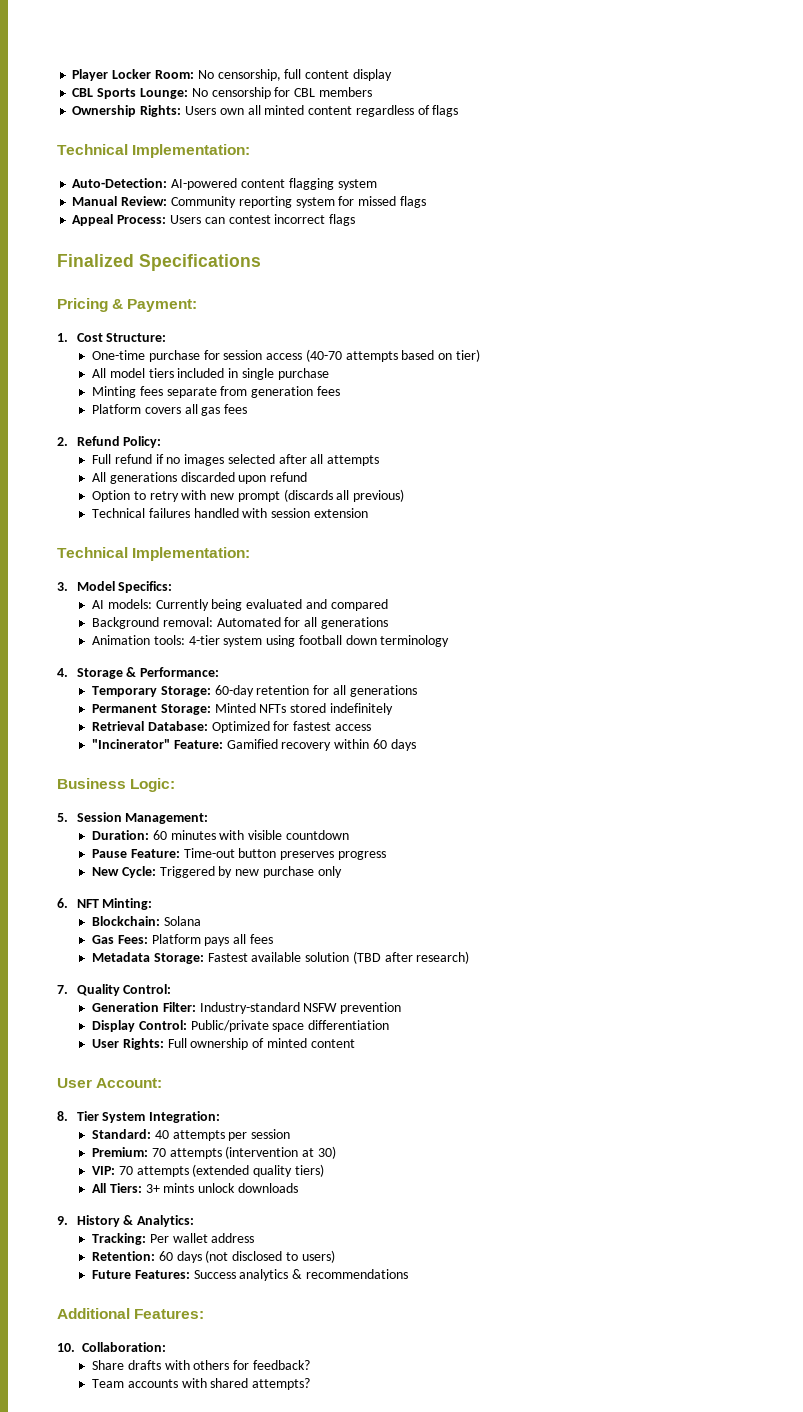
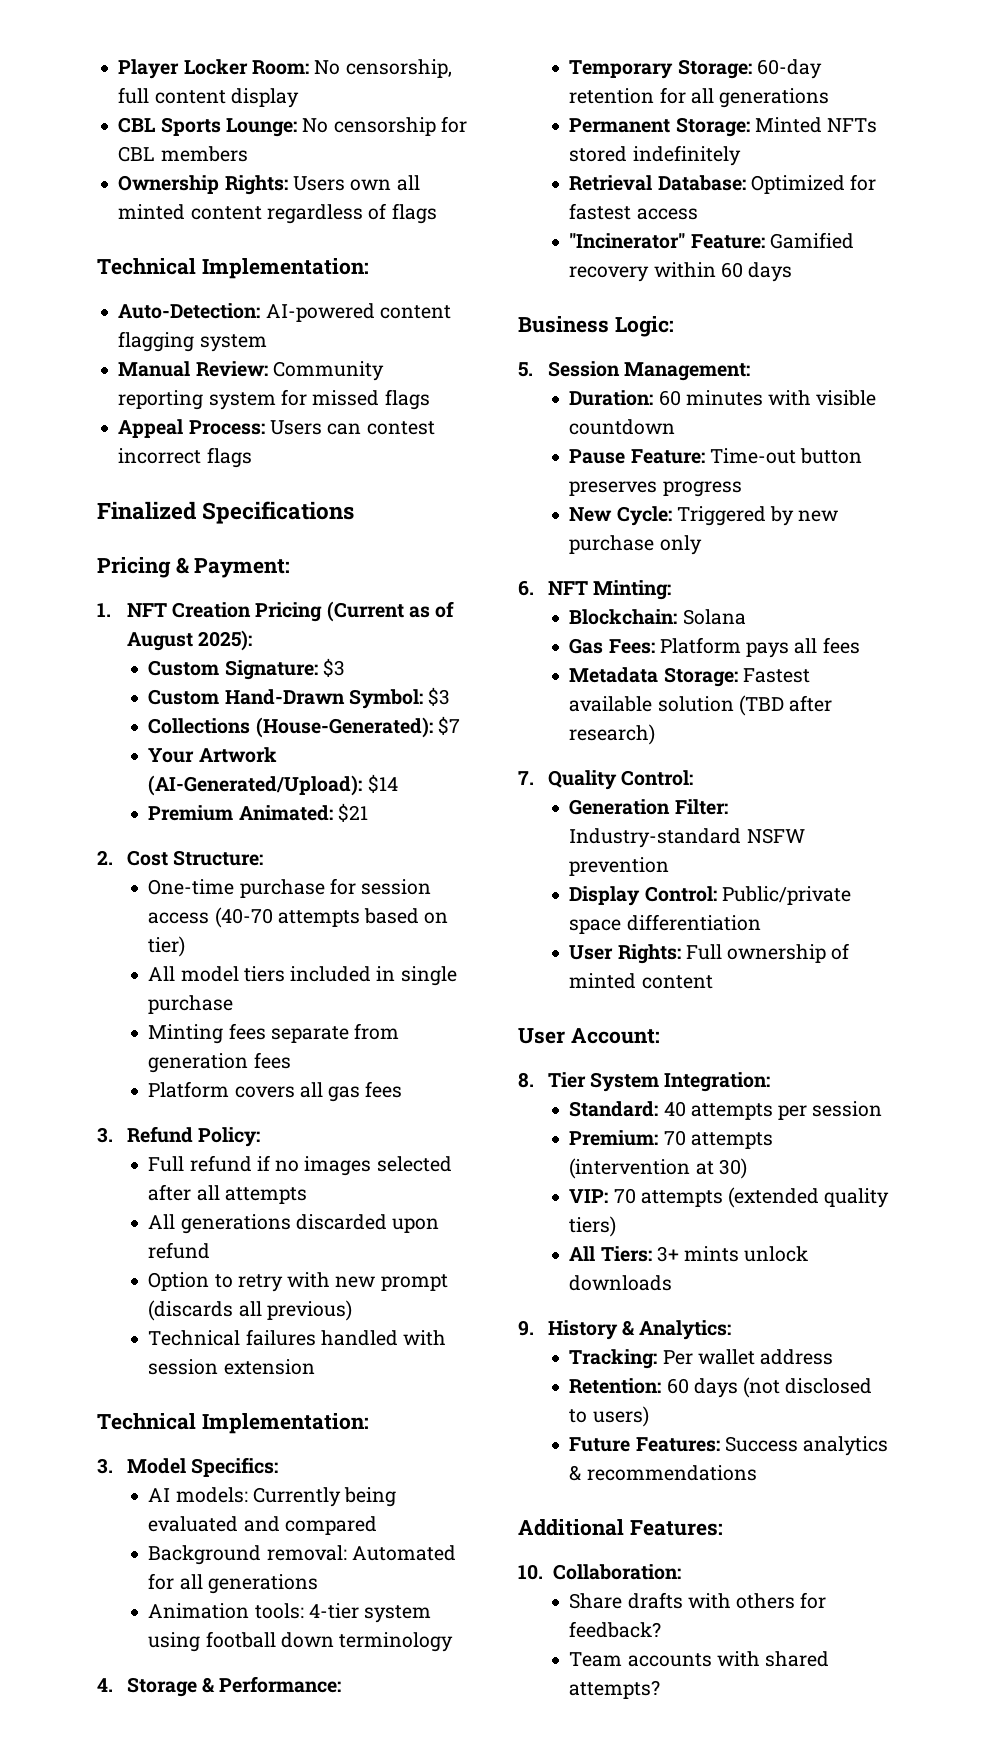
(68, 337) none -> [126,601,455,622] [126,630,253,651] [148,658,345,680] [148,687,451,709] [148,716,460,738] [148,747,277,763] [148,774,398,796] [148,803,368,822] [97,850,113,865] NFT Creation Pricing (Current as of August 2025): // Custom Signature: $3 // Custom Hand-Drawn Symbol: $3 // Collections (House-Generated): $7 // Your Artwork (AI-Generated/Upload): $14 // Premium Animated: $21 // 2.
[57,437,68,446] 2. -> [97,1127,113,1143] 3.

